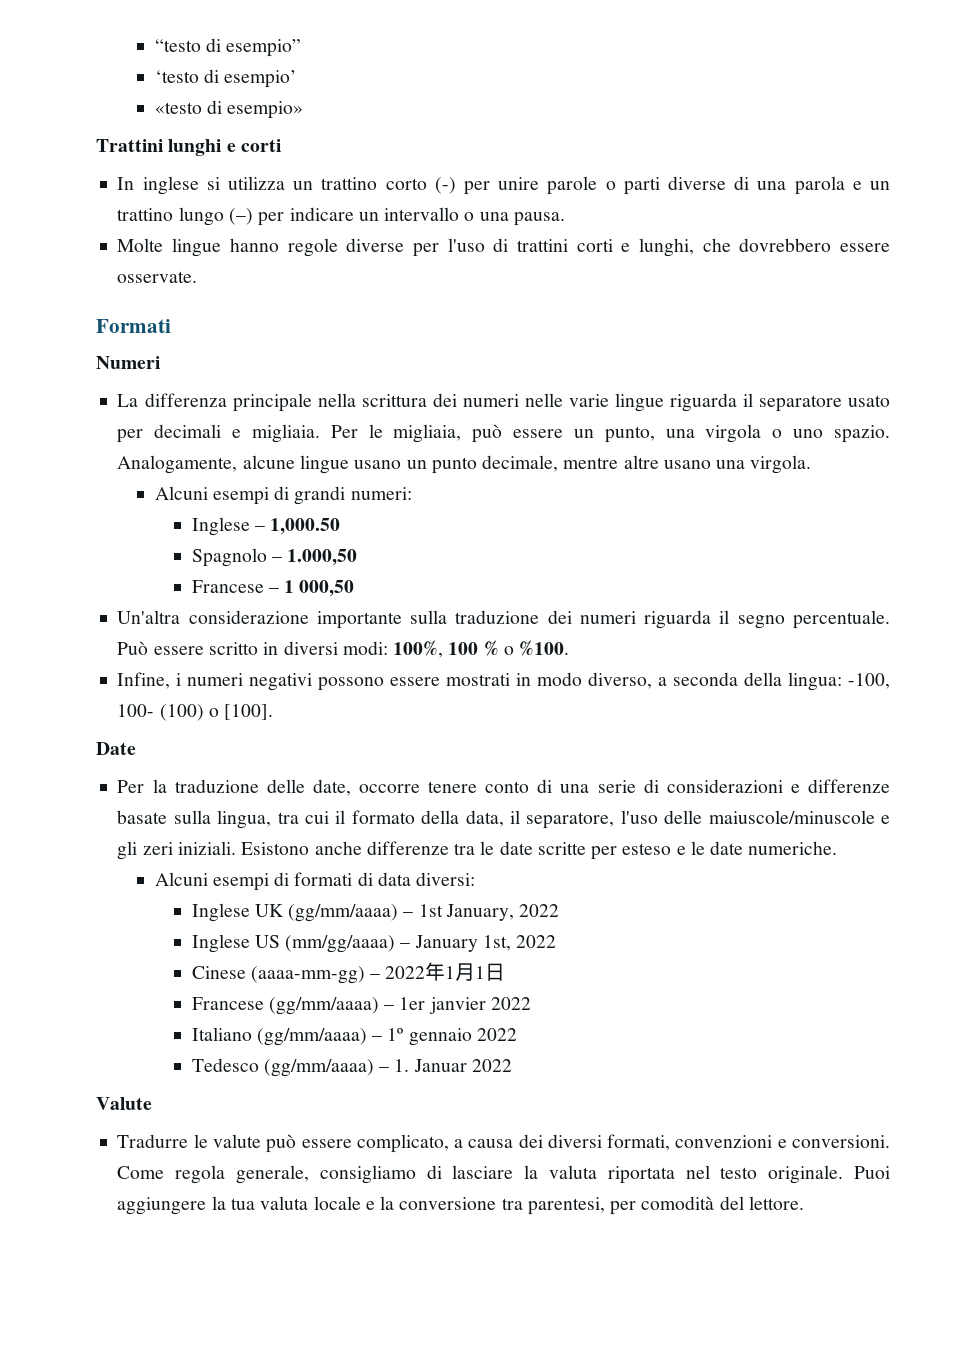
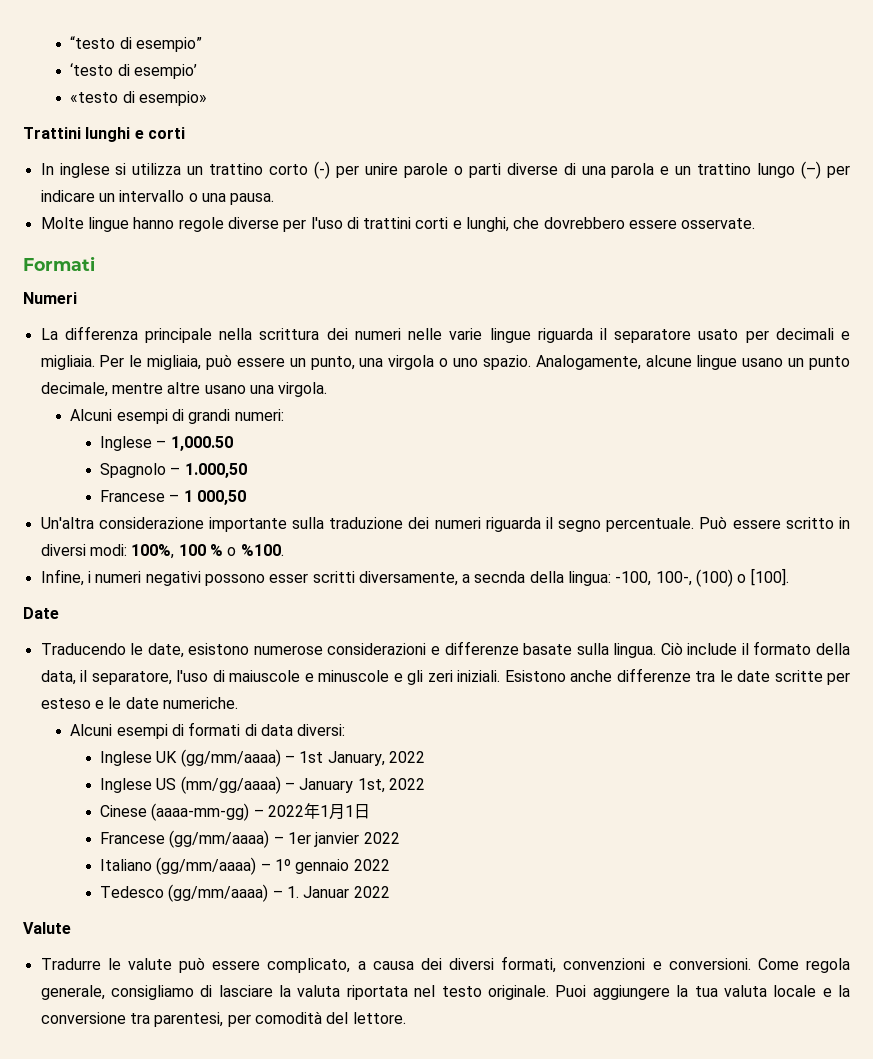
[390,672,739,689] essere mostrati in modo diverso, a seconda -> [269,571,526,586] esser scritti diversamente, a secnda
[117,704,155,717] 100- -> [655,571,692,586] 100-,
[117,779,659,796] Per la traduzione delle date, occorre tenere conto di una serie di -> [40,643,323,658] Traducendo le date, esistono numerose
[217,810,330,829] lingua, tra cui -> [613,642,738,658] lingua. Ciò include
[664,810,875,824] delle maiuscole/minuscole -> [212,670,390,682] di maiuscole e minuscole

